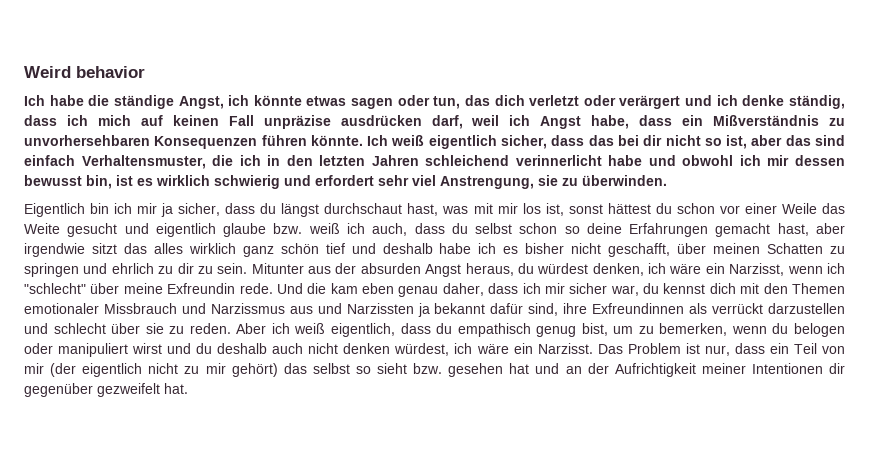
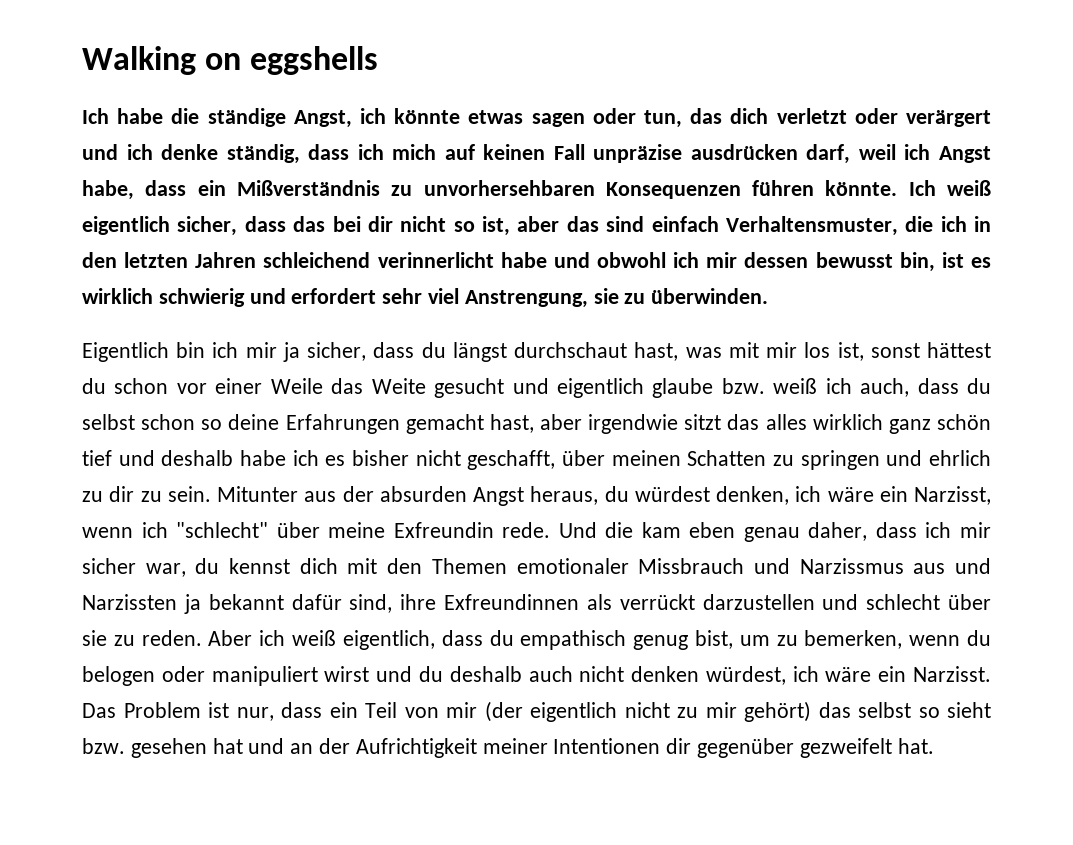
[24,66,145,78] Weird behavior -> [82,46,379,75] Walking on eggshells

